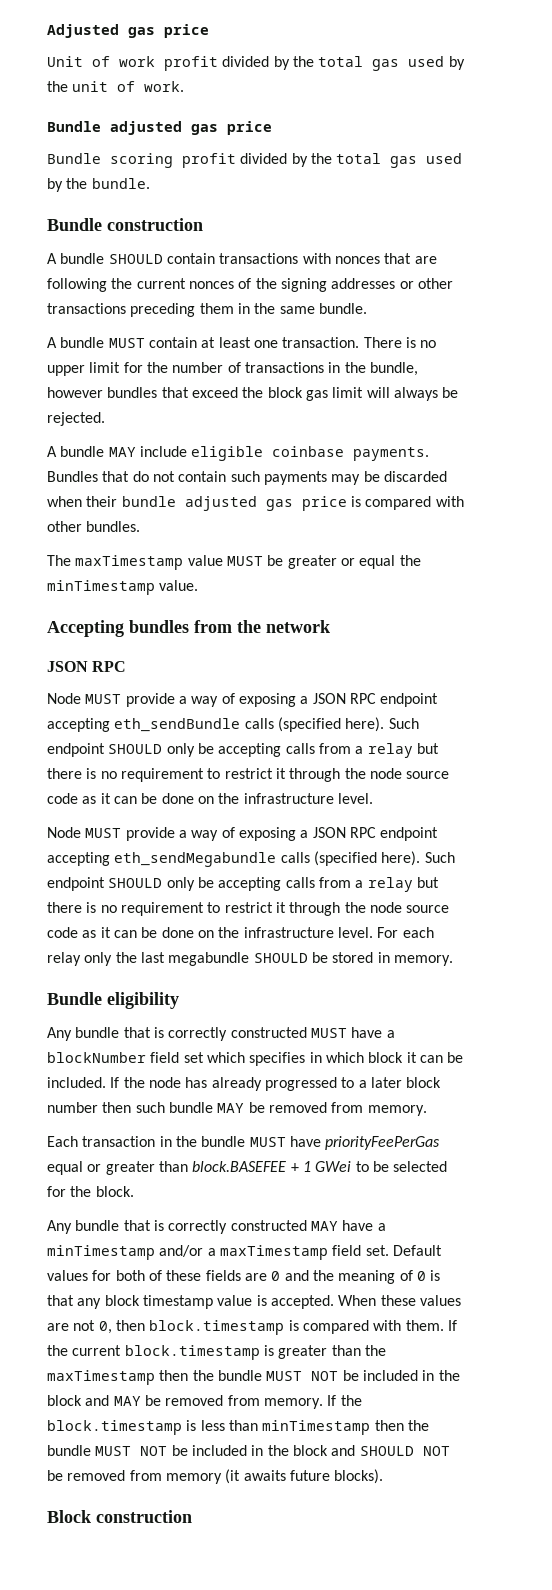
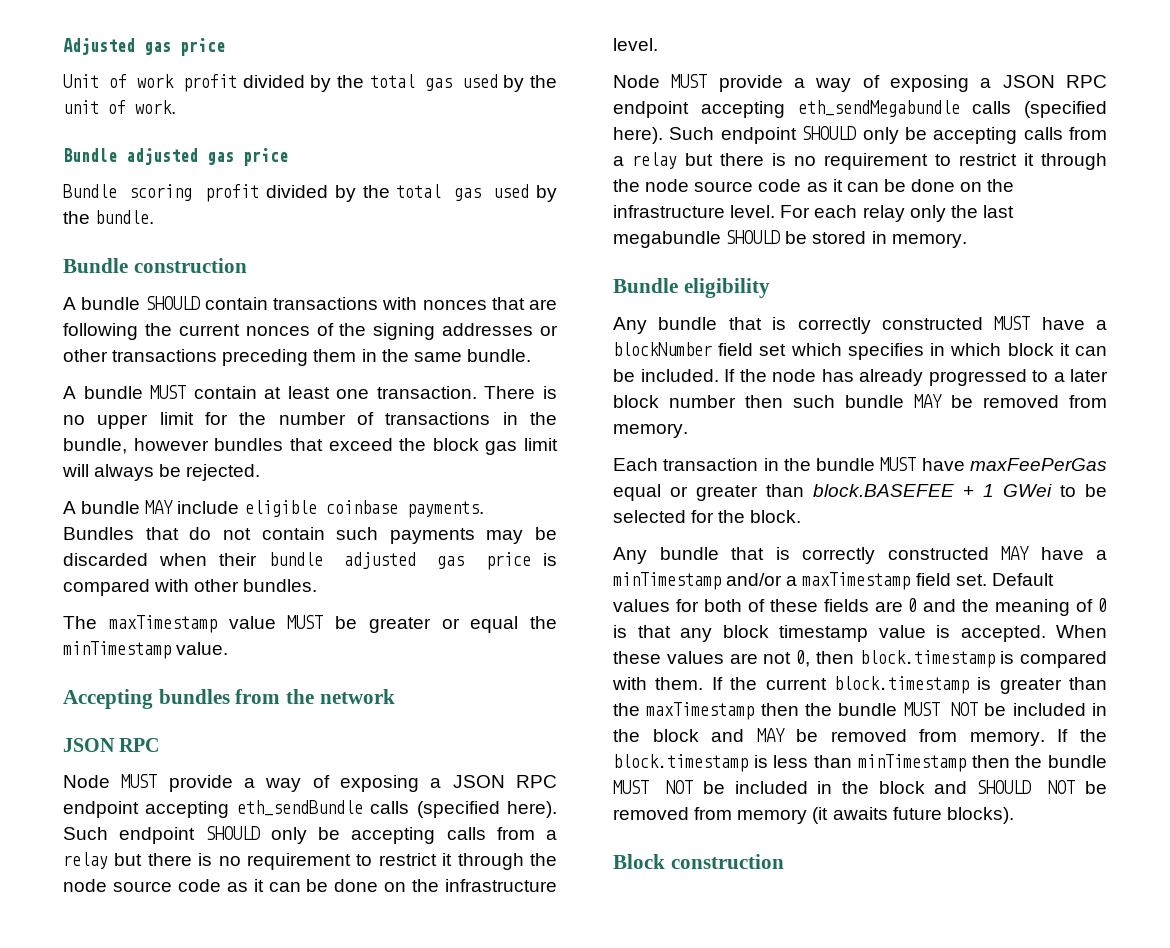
[325,1136,441,1150] priorityFeePerGas -> [970,458,1107,471] maxFeePerGas

